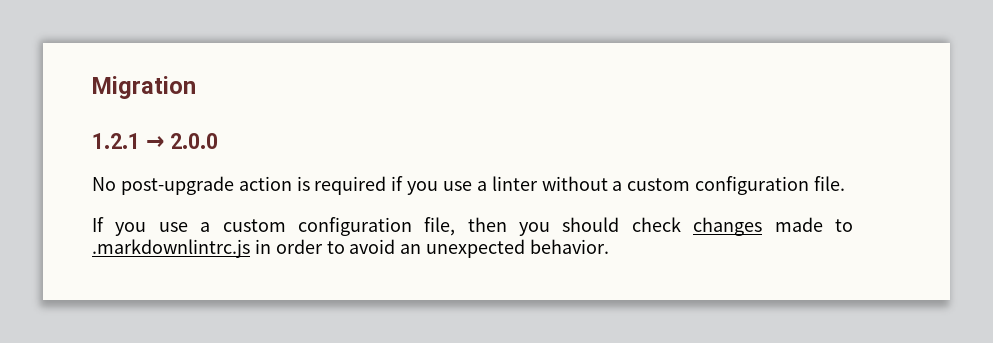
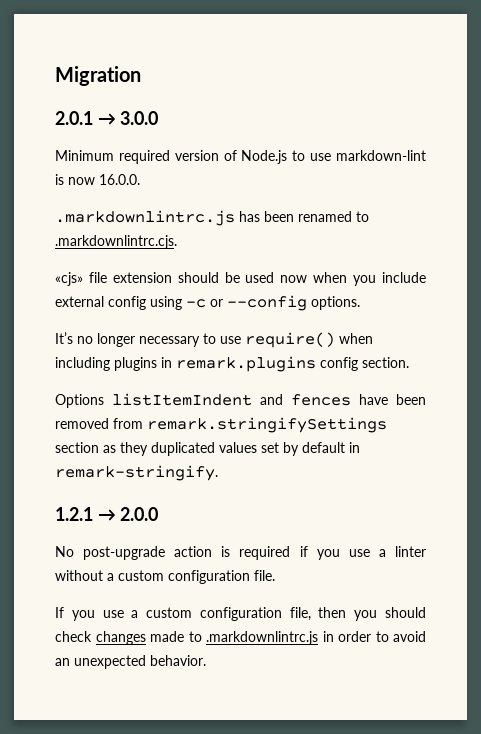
(196, 87) none -> [55,111,159,125] [55,150,426,164] [55,174,140,185] [55,210,369,226] [55,235,177,249] [55,272,427,286] [55,295,360,311] [55,332,373,348] [55,356,409,372] [55,393,426,408] [55,417,387,433] [55,442,360,456] [55,465,218,481] // 2.0.1 → 3.0.0 // Minimum required version of Node.js to use markdown-lint is now 16.0.0. // .markdownlintrc.js has been renamed to .markdownlintrc.cjs. // «cjs» file extension should be used now when you include external config using -c or --config options. // It’s no longer necessary to use require() when including plugins in remark.plugins config section. // Options listItemIndent and fences have been removed from remark.stringifySettings section as they duplicated values set by default in remark-stringify.

